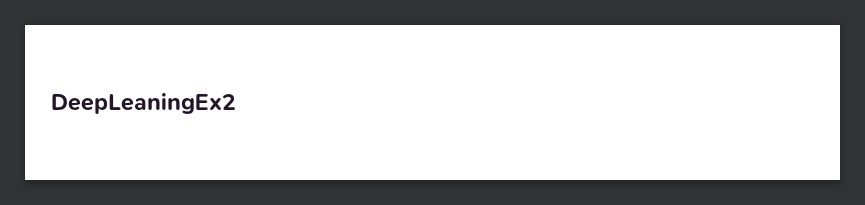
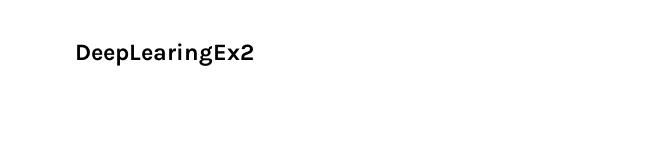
[51,93,236,114] DeepLeaningEx2 -> [75,43,254,66] DeepLearingEx2

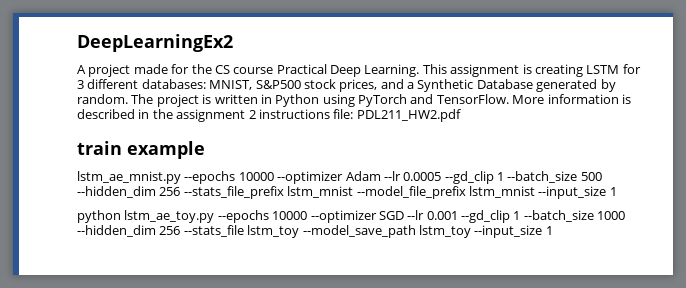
[75,43,254,66] DeepLearingEx2 -> [77,34,233,52] [77,64,641,77] [77,79,616,92] [77,94,631,107] [77,109,461,122] [77,141,205,159] [77,171,602,184] [77,186,617,199] [77,210,626,223] [77,225,553,238] DeepLearningEx2 // A project made for the CS course Practical Deep Learning. This assignment is creating LSTM for 3 different databases: MNIST, S&P500 stock prices, and a Synthetic Database generated by random. The project is written in Python using PyTorch and TensorFlow. More information is described in the assignment 2 instructions file: PDL211_HW2.pdf // train example // lstm_ae_mnist.py --epochs 10000 --optimizer Adam --lr 0.0005 --gd_clip 1 --batch_size 500 --hidden_dim 256 --stats_file_prefix lstm_mnist --model_file_prefix lstm_mnist --input_size 1 // python lstm_ae_toy.py --epochs 10000 --optimizer SGD --lr 0.001 --gd_clip 1 --batch_size 1000 --hidden_dim 256 --stats_file lstm_toy --model_save_path lstm_toy --input_size 1

